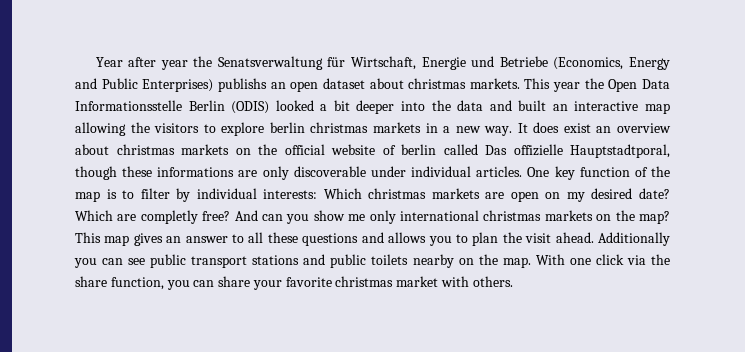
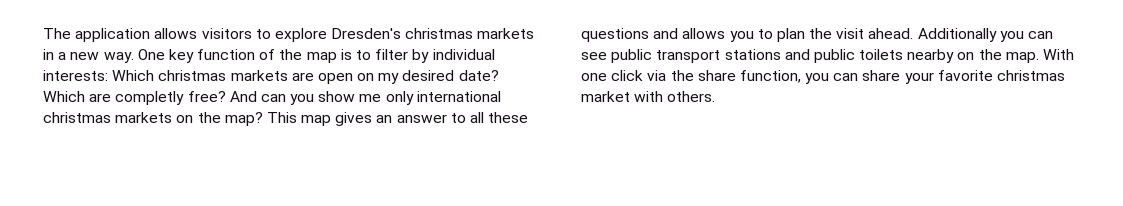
[95,56,670,70] [75,78,670,92] [75,100,670,114] [75,122,150,136] Year after year the Senatsverwaltung für Wirtschaft, Energie und Betriebe (Economics, Energy and Public Enterprises) publishs an open dataset about christmas markets. This year the Open Data Informationsstelle Berlin (ODIS) looked a bit deeper into the data and built an interactive map allowing the -> [43,28,198,42] The application allows
[269,122,305,133] berlin -> [331,28,402,39] Dresden's
[517,122,671,133] [75,144,670,158] [75,166,523,180] It does exist an overview about christmas markets on the official website of berlin called Das offizielle Hauptstadtporal, though these informations are only discoverable under individual articles. -> (134, 57) none

